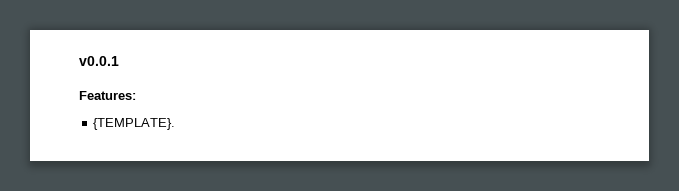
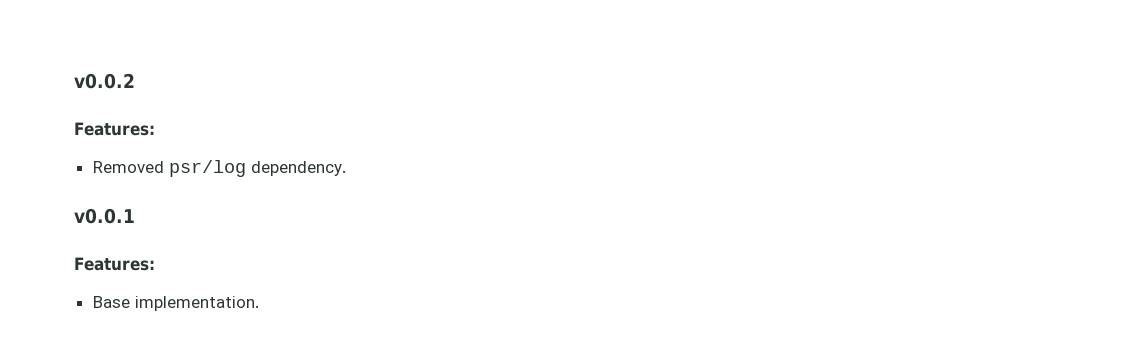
(79, 61) none -> [74,73,135,89] [74,122,155,136] [92,160,346,177] v0.0.2 // Features: // Removed psr/log dependency. //
[93,118,176,130] {TEMPLATE}. -> [92,296,259,311] Base implementation.

